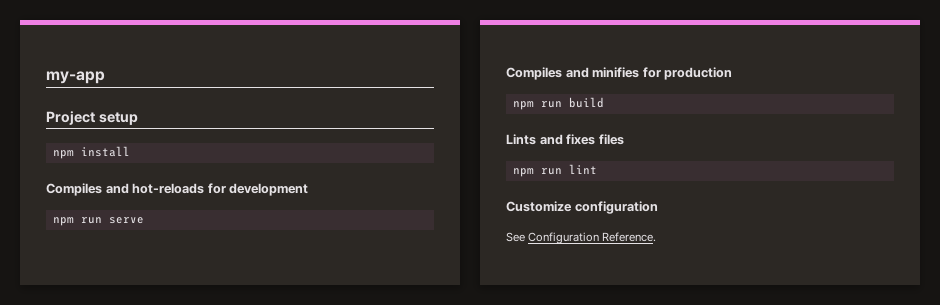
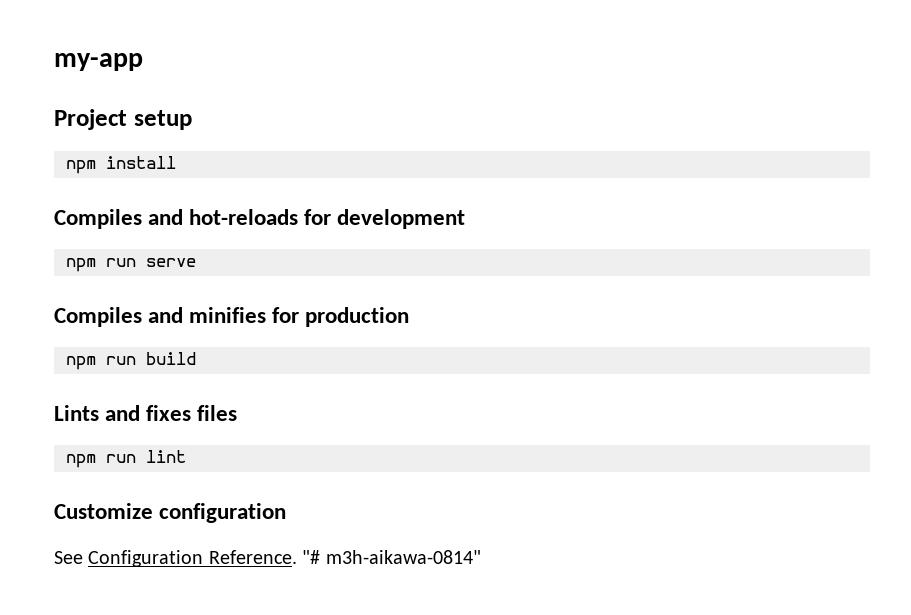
(657, 237) none -> [302,550,481,564] "# m3h-aikawa-0814"

